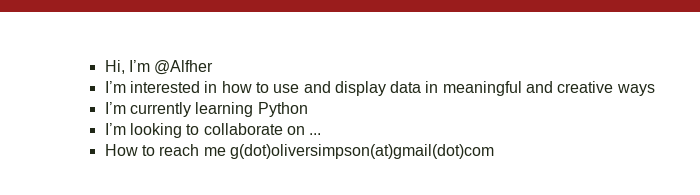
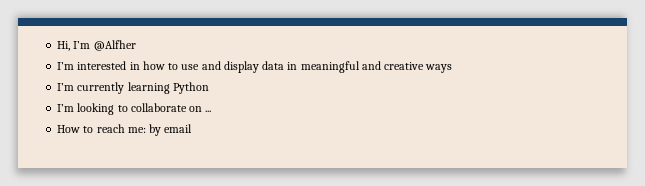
[203,144,494,159] me g(dot)oliversimpson(at)gmail(dot)com -> [127,124,193,136] me: by email

